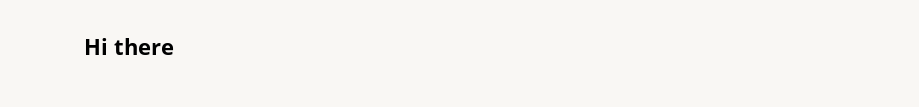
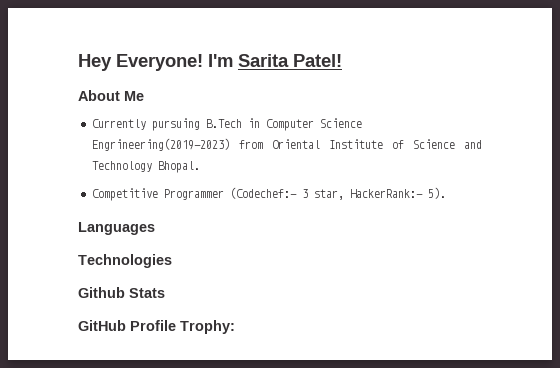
[84,38,174,55] Hi there -> [78,54,342,71] [78,90,144,101] [92,118,363,131] [92,138,482,151] [92,161,201,173] [92,187,447,201] [78,222,155,235] [78,254,172,268] [78,287,165,298] [78,320,235,334] Hey Everyone! I'm Sarita Patel! // About Me // Currently pursuing B.Tech in Computer Science Engrineering(2019-2023) from Oriental Institute of Science and Technology Bhopal. // Competitive Programmer (Codechef:- 3 star, HackerRank:- 5). // Languages // Technologies // Github Stats // GitHub Profile Trophy:

